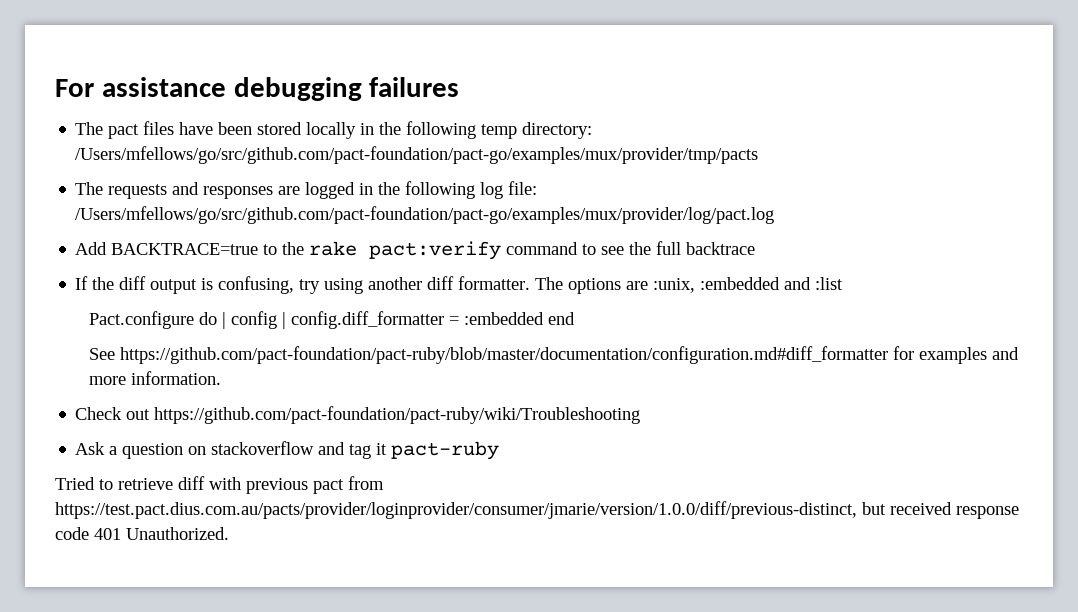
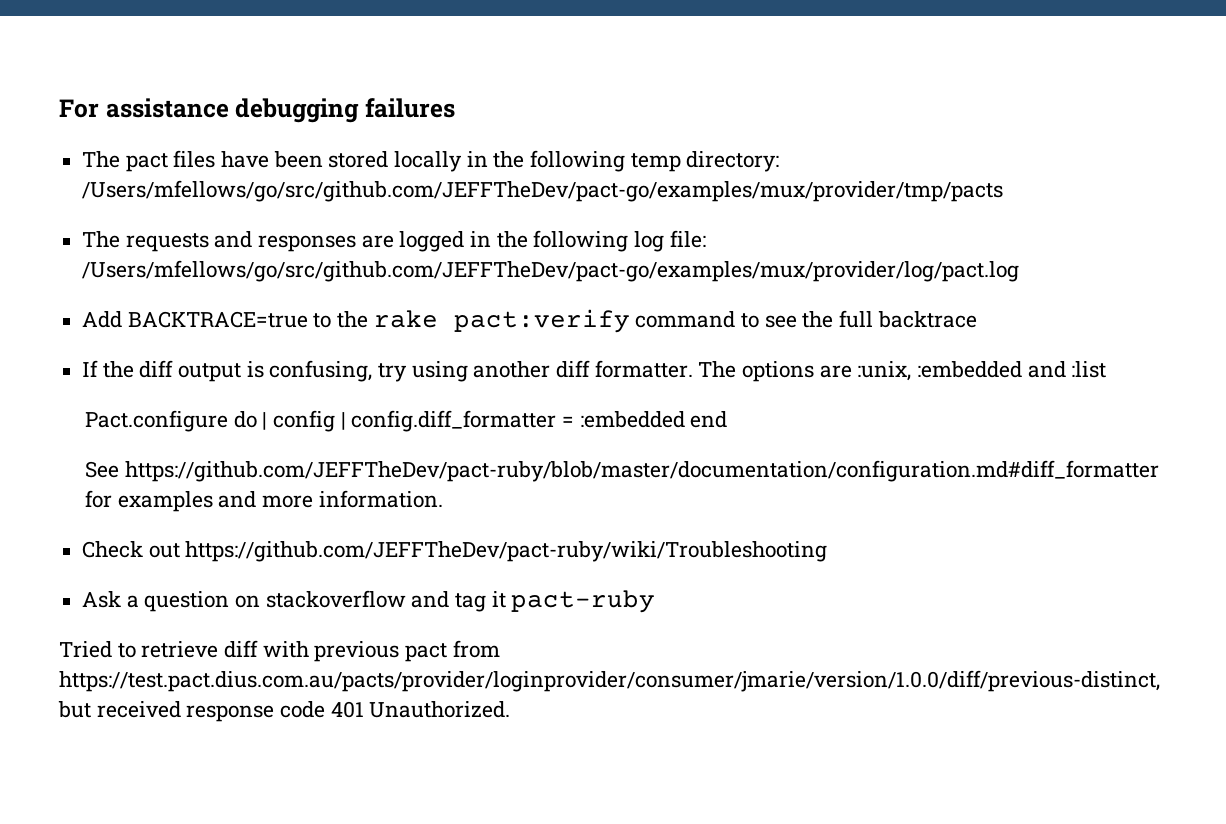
[75,146,759,164] /Users/mfellows/go/src/github.com/pact-foundation/pact-go/examples/mux/provider/tmp/pacts -> [82,180,1004,202] /Users/mfellows/go/src/github.com/JEFFTheDev/pact-go/examples/mux/provider/tmp/pacts
[75,206,775,224] /Users/mfellows/go/src/github.com/pact-foundation/pact-go/examples/mux/provider/log/pact.log -> [82,260,1020,282] /Users/mfellows/go/src/github.com/JEFFTheDev/pact-go/examples/mux/provider/log/pact.log
[120,346,889,364] https://github.com/pact-foundation/pact-ruby/blob/master/documentation/configuration.md#diff_formatter -> [124,460,1159,482] https://github.com/JEFFTheDev/pact-ruby/blob/master/documentation/configuration.md#diff_formatter
[154,406,641,424] https://github.com/pact-foundation/pact-ruby/wiki/Troubleshooting -> [185,541,828,562] https://github.com/JEFFTheDev/pact-ruby/wiki/Troubleshooting

